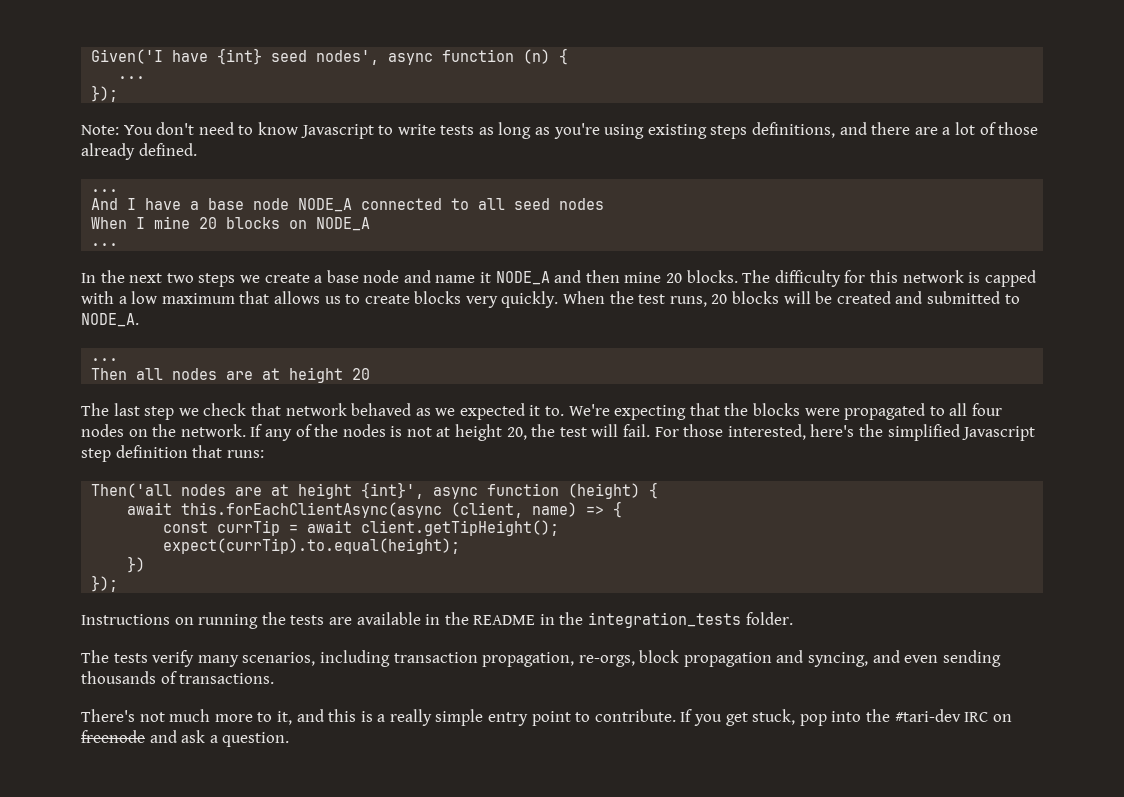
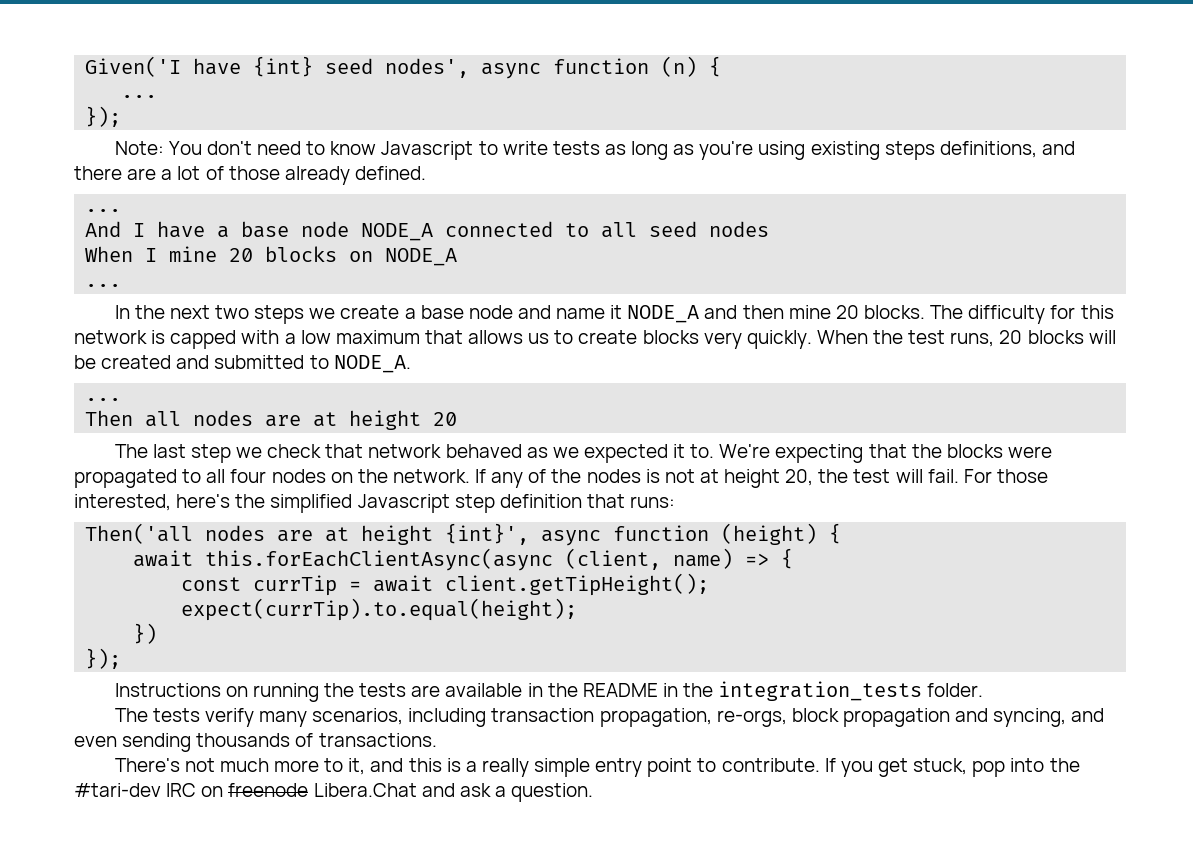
(145, 736) none -> [313,783,417,797] Libera.Chat

